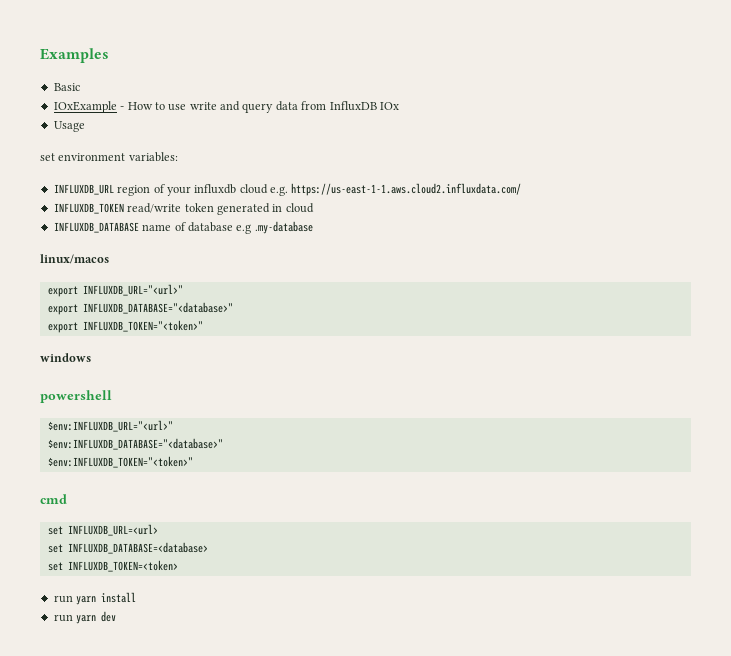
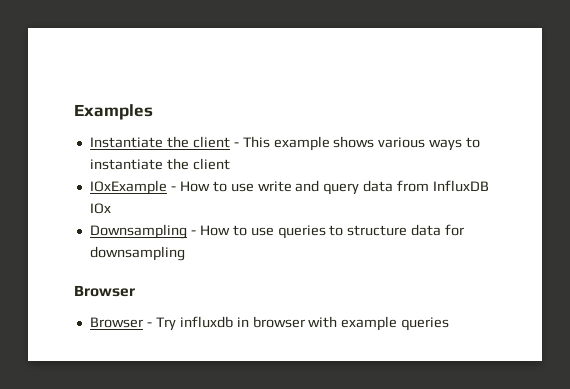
[53,83,80,91] Basic -> [89,136,481,151] [89,158,230,170] Instantiate the client - This example shows various ways to instantiate the client
[53,121,85,132] [40,152,178,162] [53,183,522,196] [53,203,314,215] [53,221,313,234] [40,254,109,264] [47,284,183,297] [47,302,233,315] [47,320,203,333] [40,353,91,362] [40,390,112,403] [47,420,173,432] [47,438,223,450] [47,456,193,468] [40,494,67,504] [47,524,158,536] [47,542,208,554] [47,560,178,572] [53,592,137,605] [53,611,117,624] Usage // set environment variables: // INFLUXDB_URL region of your influxdb cloud e.g. https://us-east-1-1.aws.cloud2.influxdata.com/ // INFLUXDB_TOKEN read/write token generated in cloud // INFLUXDB_DATABASE name of database e.g .my-database // linux/macos // export INFLUXDB_URL="<url>" // export INFLUXDB_DATABASE="<database>" // export INFLUXDB_TOKEN="<token>" // windows // powershell // $env:INFLUXDB_URL="<url>" // $env:INFLUXDB_DATABASE="<database>" // $env:INFLUXDB_TOKEN="<token>" // cmd // set INFLUXDB_URL=<url> // set INFLUXDB_DATABASE=<database> // set INFLUXDB_TOKEN=<token> // run yarn install // run yarn dev -> [89,224,465,239] [89,246,185,261] [74,285,135,297] [89,316,450,331] Downsampling - How to use queries to structure data for downsampling // Browser // Browser - Try influxdb in browser with example queries

